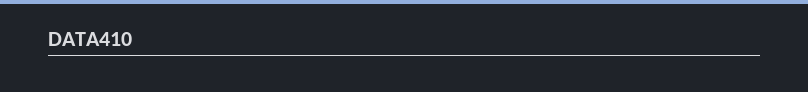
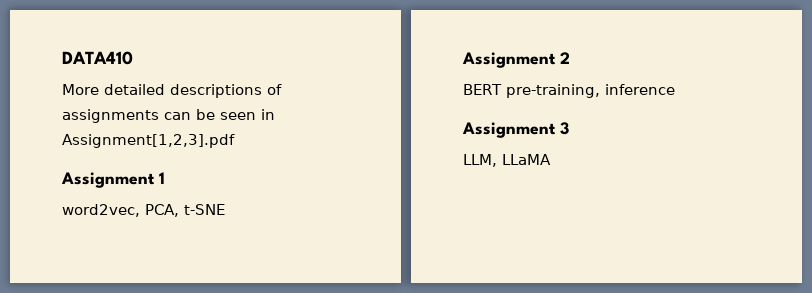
(132, 39) none -> [62,84,282,98] [62,109,275,123] [62,134,235,148] [61,172,165,188] [62,204,225,217] [462,52,570,68] [463,84,675,98] [462,122,569,138] [463,154,551,167] // More detailed descriptions of assignments can be seen in Assignment[1,2,3].pdf // Assignment 1 // word2vec, PCA, t-SNE // Assignment 2 // BERT pre-training, inference // Assignment 3 // LLM, LLaMA

